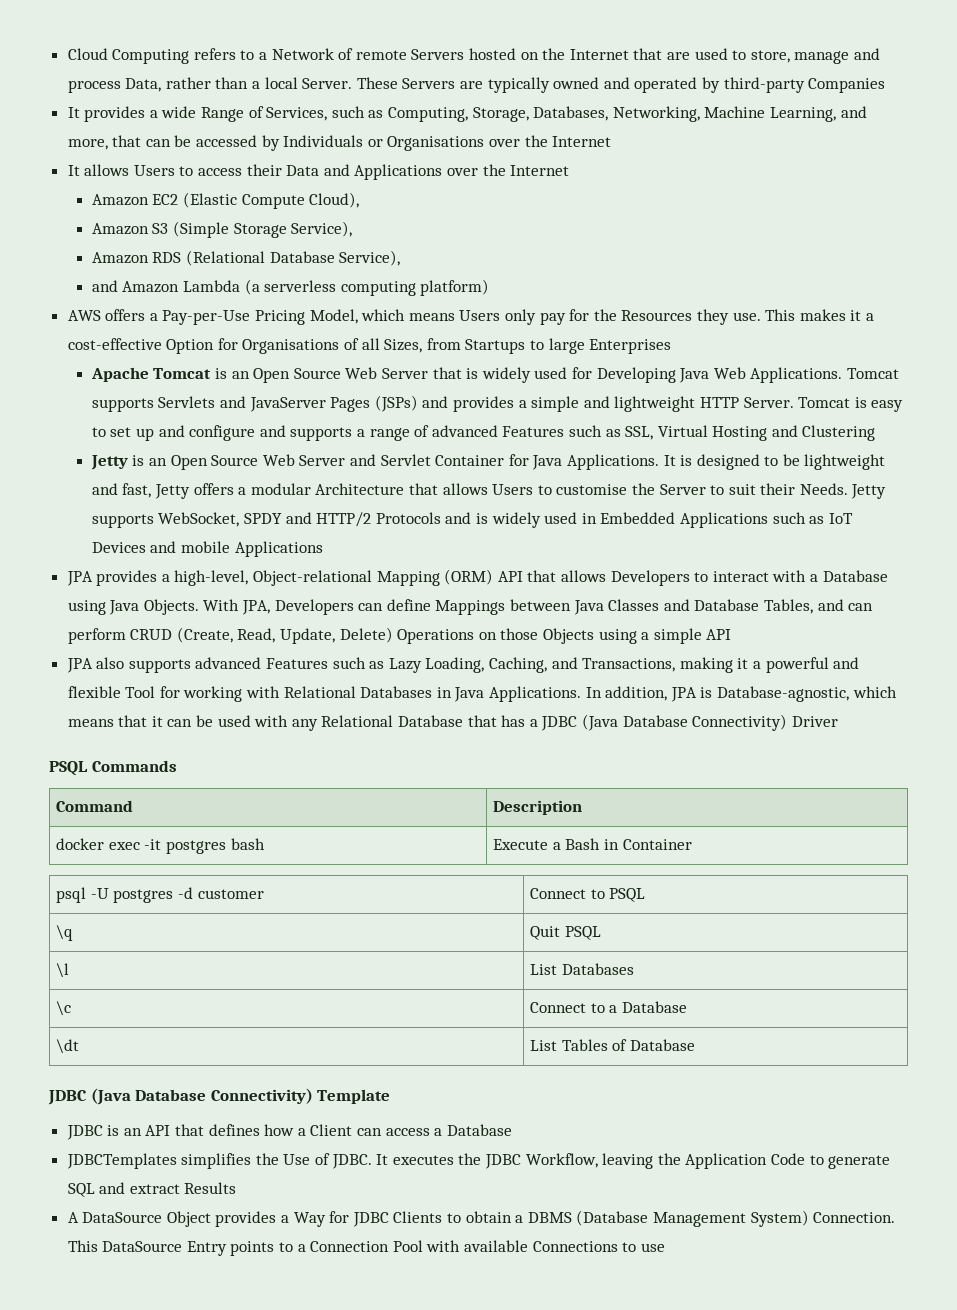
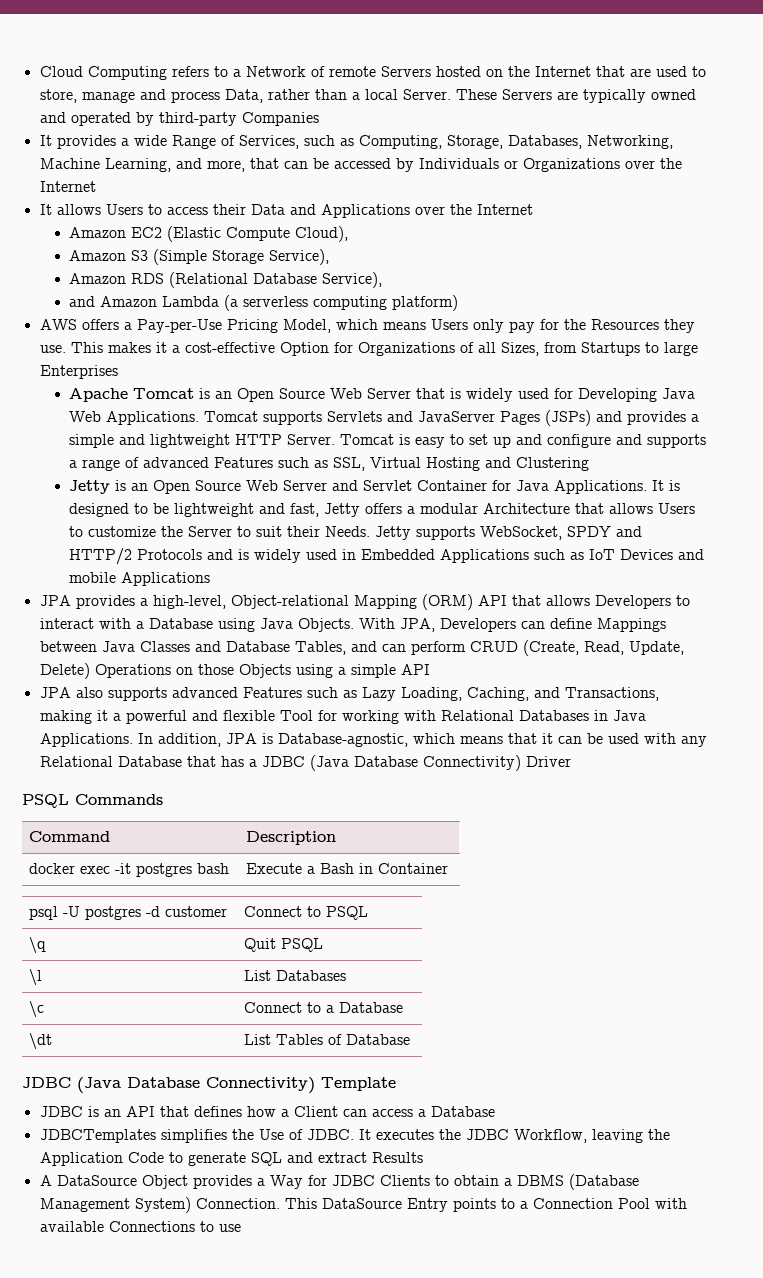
[387,136,485,151] Organisations -> [522,158,620,172] Organizations
[242,339,340,354] Organisations -> [357,342,455,356] Organizations
[556,484,628,495] customise -> [88,526,157,537] customize

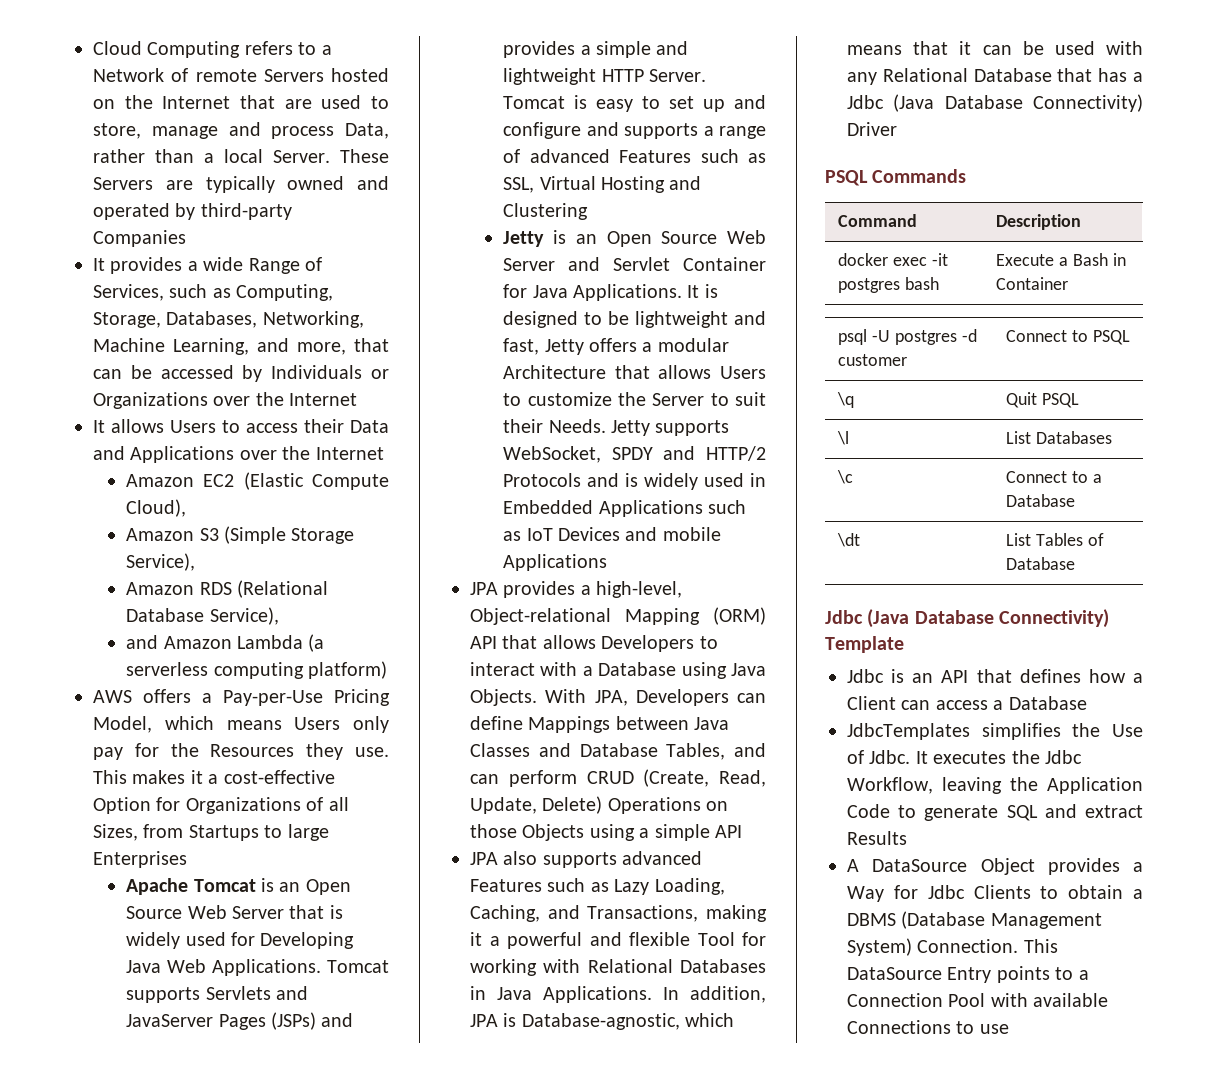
[261,756,305,767] JDBC -> [847,95,884,109] Jdbc
[22,1077,71,1088] JDBC -> [825,610,863,624] Jdbc
[39,1106,83,1117] JDBC -> [847,669,884,683] Jdbc
[39,1129,156,1143] JDBCTemplates -> [847,723,970,740] JdbcTemplates
[306,1129,354,1140] JDBC. -> [869,750,911,764] Jdbc.
[465,1129,509,1140] JDBC -> [1045,750,1082,764] Jdbc
[331,1175,375,1186] JDBC -> [927,885,965,899] Jdbc

